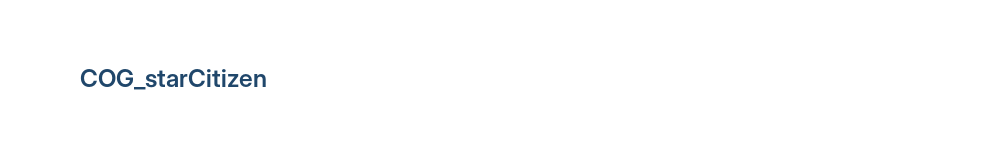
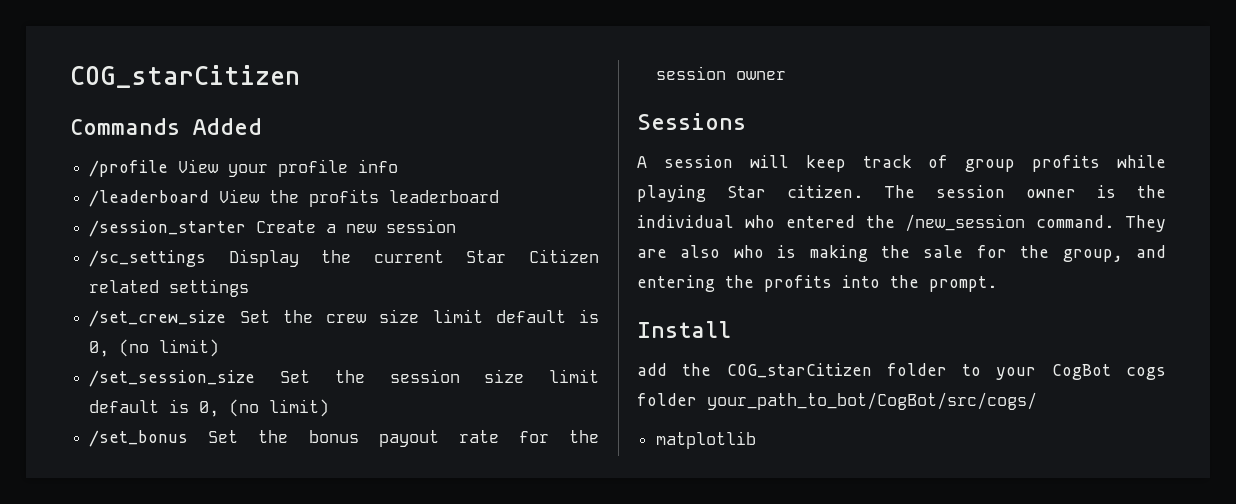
[80,69,267,90] COG_starCitizen -> [70,65,300,88] [70,118,262,135] [89,159,399,177] [89,189,500,207] [89,219,457,237] [89,249,599,267] [89,279,250,297] [89,309,599,327] [89,339,220,357] [89,369,599,387] [89,399,330,417] [89,430,599,447] [656,66,787,80] [637,113,746,130] [637,155,1166,172] [637,185,1166,202] [637,214,1166,232] [637,245,1166,262] [637,275,997,292] [637,321,731,338] [637,363,1166,380] [637,392,1037,410] [656,431,757,449] COG_starCitizen // Commands Added // /profile View your profile info // /leaderboard View the profits leaderboard // /session_starter Create a new session // /sc_settings Display the current Star Citizen related settings // /set_crew_size Set the crew size limit default is 0, (no limit) // /set_session_size Set the session size limit default is 0, (no limit) // /set_bonus Set the bonus payout rate for the session owner // Sessions // A session will keep track of group profits while playing Star citizen. The session owner is the individual who entered the /new_session command. They are also who is making the sale for the group, and entering the profits into the prompt. // Install // add the COG_starCitizen folder to your CogBot cogs folder your_path_to_bot/CogBot/src/cogs/ // matplotlib

